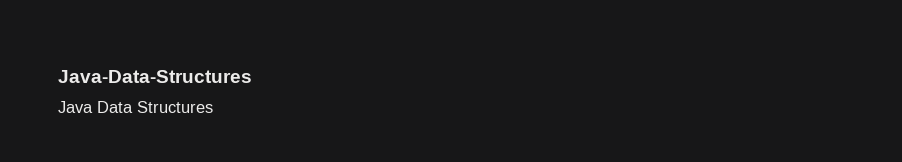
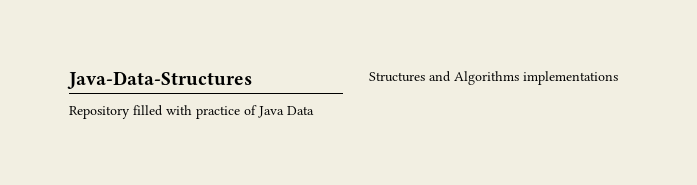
[58,101,213,113] Java Data Structures -> [69,105,314,119] [369,71,618,85] Repository filled with practice of Java Data Structures and Algorithms implementations

